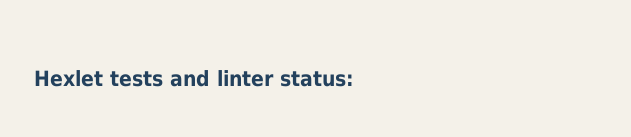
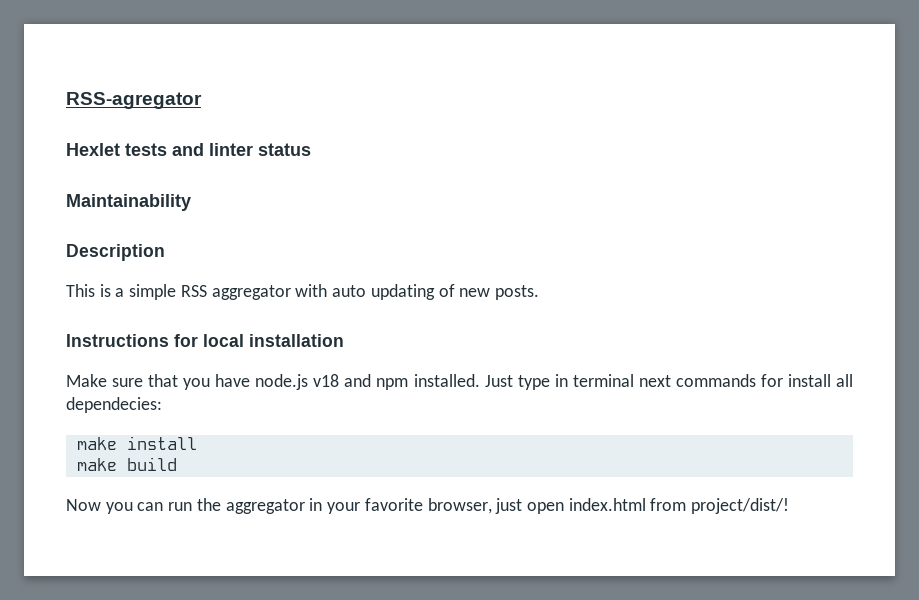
(34, 78) none -> [66,92,202,109] RSS-agregator //
[280,71,354,87] status: -> [258,143,311,156] [66,194,191,211] [66,244,165,261] [66,284,539,300] [66,334,344,347] [66,374,853,390] [66,397,162,413] [76,436,197,450] [76,457,177,471] [66,498,790,514] status // Maintainability // Description // This is a simple RSS aggregator with auto updating of new posts. // Instructions for local installation // Make sure that you have node.js v18 and npm installed. Just type in terminal next commands for install all dependecies: // make install // make build // Now you can run the aggregator in your favorite browser, just open index.html from project/dist/!

